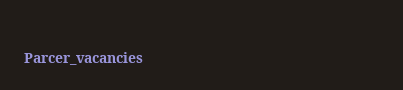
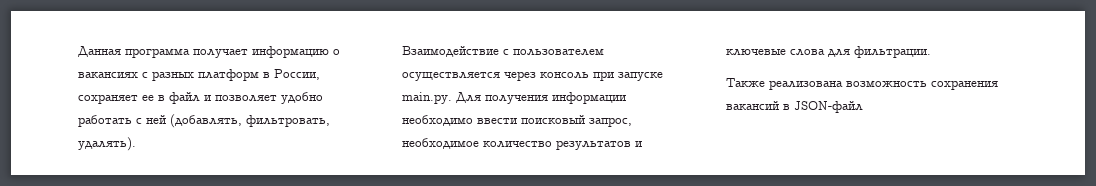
[24,52,143,65] Parcer_vacancies -> [78,46,340,58] [78,69,320,81] [78,92,323,104] [78,114,330,128] [78,137,136,151] [402,46,604,57] [402,71,663,81] [402,92,626,104] [402,115,632,127] [402,138,642,150] [726,46,931,58] [726,78,998,90] [726,101,863,113] Данная программа получает информацию о вакансиях с разных платформ в России, сохраняет ее в файл и позволяет удобно работать с ней (добавлять, фильтровать, удалять). // Взаимодействие с пользователем осуществляется через консоль при запуске main.py. Для получения информации необходимо ввести поисковый запрос, необходимое количество результатов и ключевые слова для фильтрации. // Также реализована возможность сохранения вакансий в JSON-файл

